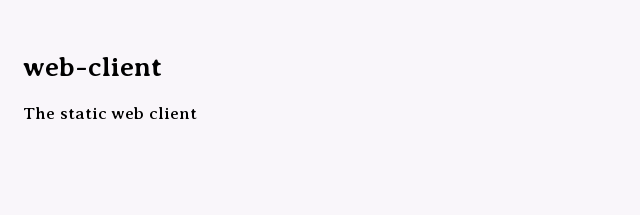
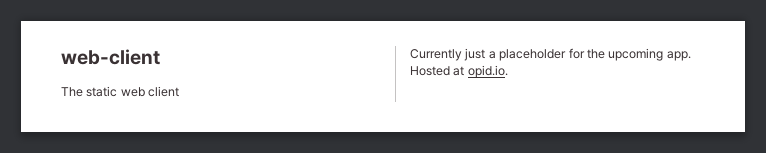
(198, 113) none -> [410,48,691,61] [410,65,508,78] // Currently just a placeholder for the upcoming app. Hosted at opid.io.

